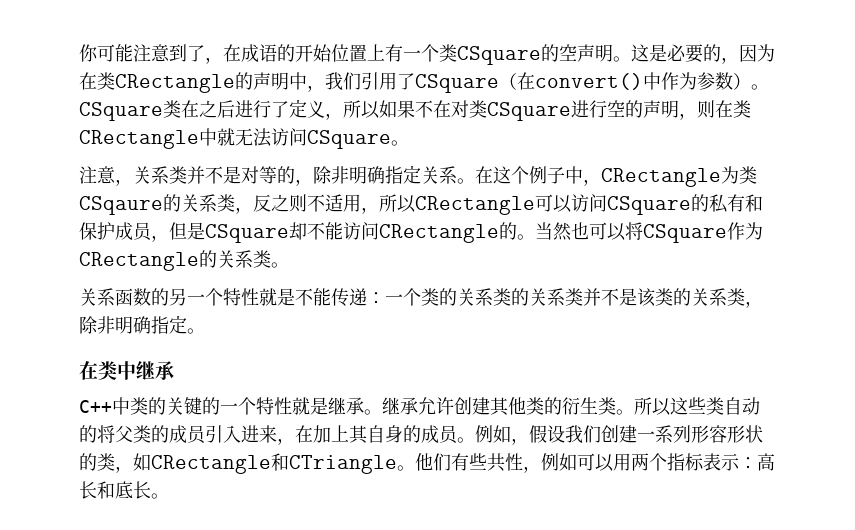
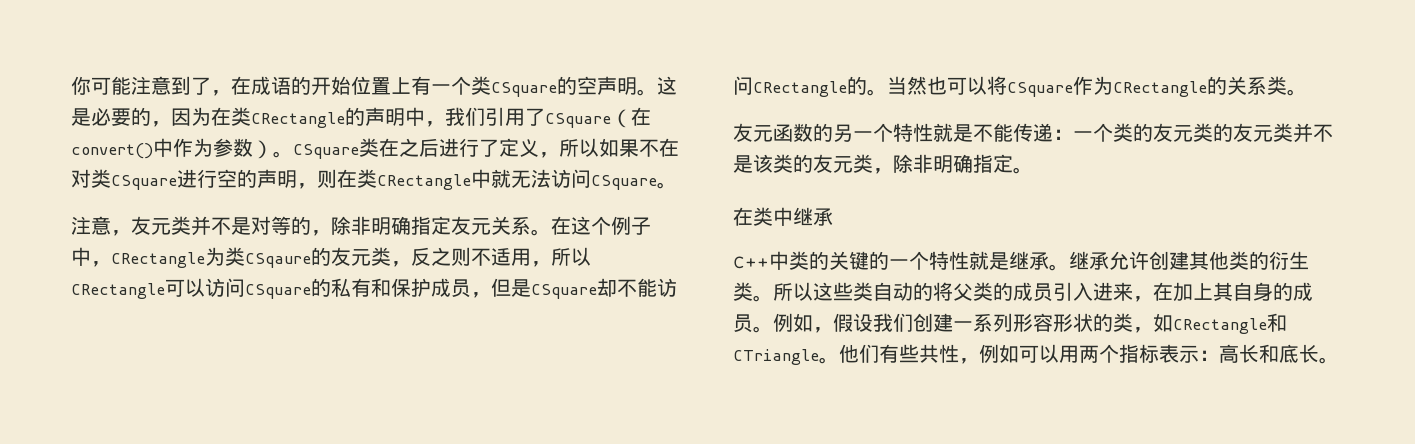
[133,166,169,184] 关系 -> [131,216,171,235] 友元
(421, 174) none -> [451,216,491,235] 友元
[181,194,217,212] 关系 -> [331,247,371,266] 友元
[79,288,115,306] 关系 -> [733,123,773,142] 友元
[457,288,565,306] 关系类的关系 -> [1153,123,1273,142] 友元类的友元
[691,288,727,306] 关系 -> [813,154,853,173] 友元

